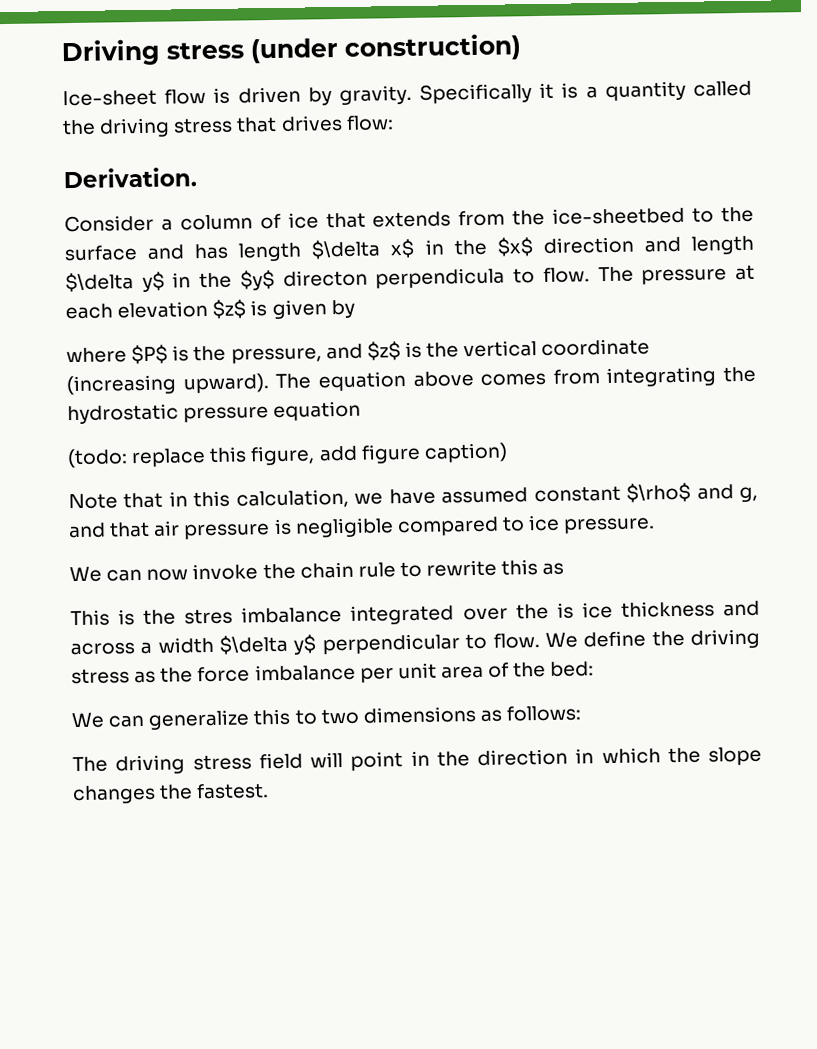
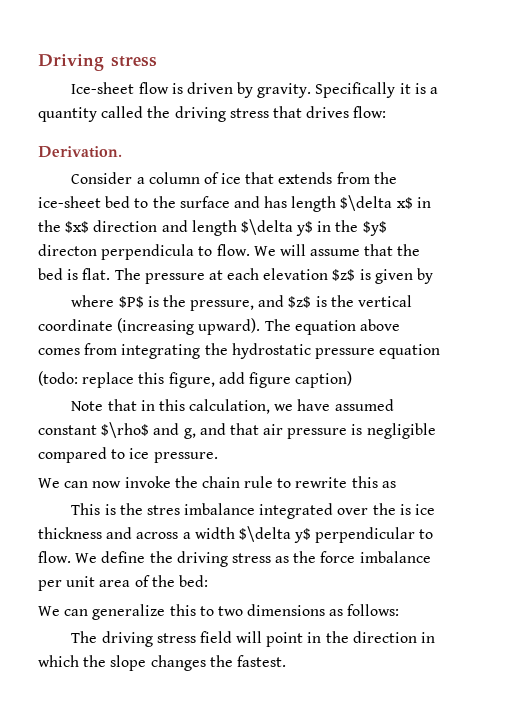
[250,33,522,64] (under construction) -> (157, 61) none
[552,206,686,225] ice-sheetbed -> [38,196,131,208] ice-sheet bed
(590, 275) none -> [253,244,421,256] [38,268,111,280] We will assume that the bed is flat.

